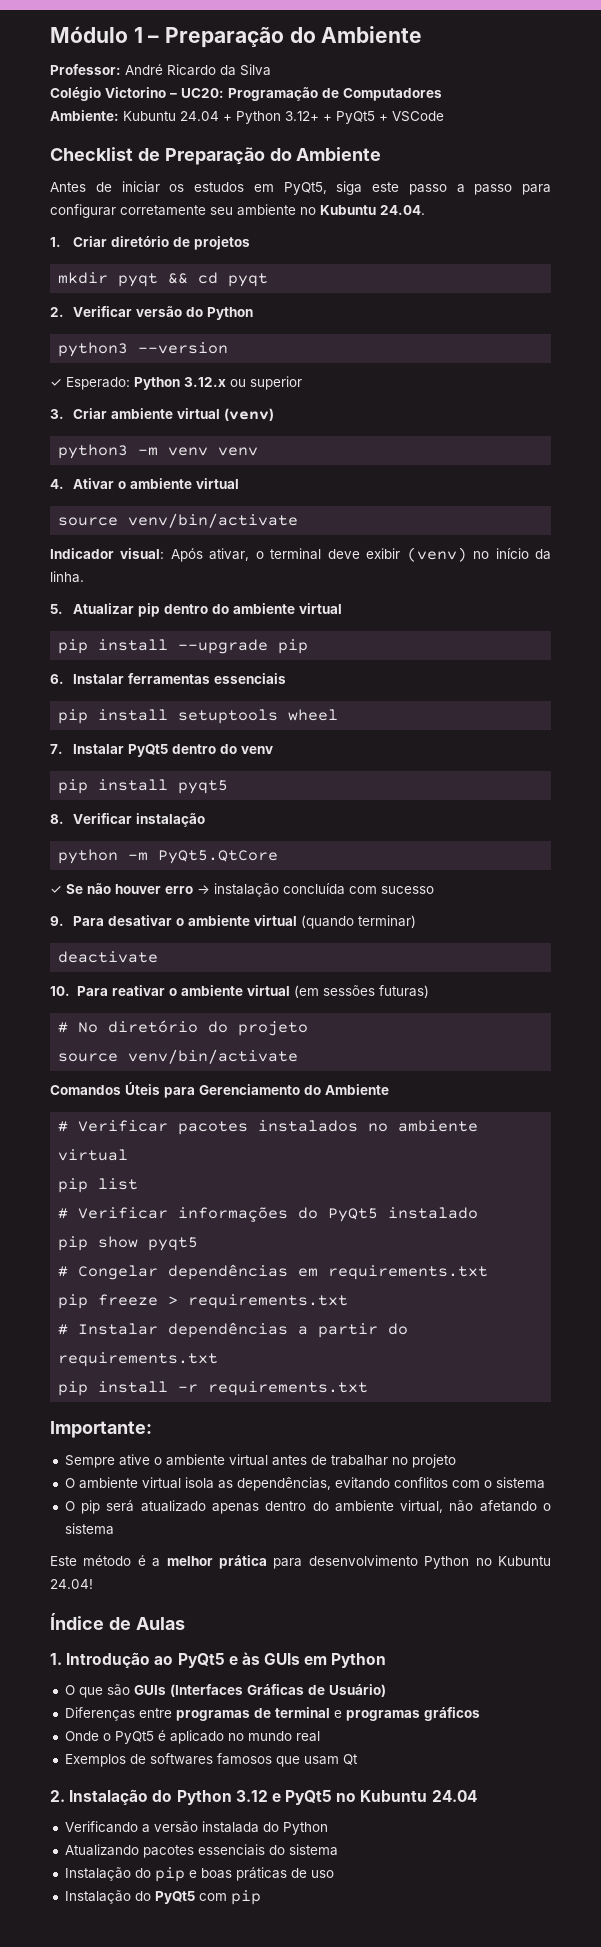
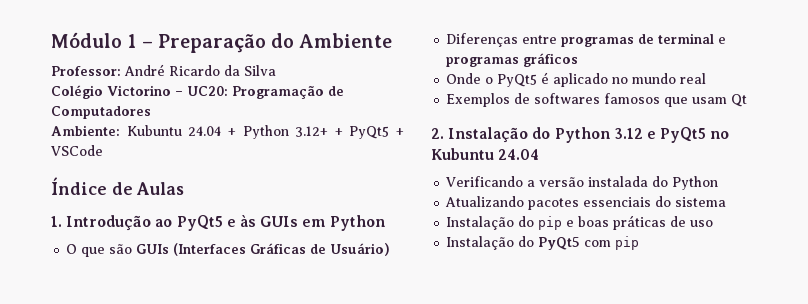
[50,147,382,165] [50,181,551,195] [50,204,425,218] [50,236,250,250] [58,272,269,287] [50,306,253,320] [58,342,229,357] [50,376,302,390] [50,408,274,421] [58,444,259,459] [50,478,239,489] [58,513,299,528] [50,547,551,562] [50,571,84,583] [50,603,342,617] [58,639,309,654] [50,673,286,684] [58,709,339,724] [50,744,273,757] [58,779,229,794] [50,813,205,827] [58,849,279,864] [50,883,434,897] [50,915,416,929] [58,951,159,963] [50,985,429,998] [58,1020,309,1036] [58,1049,299,1064] [50,1082,389,1098] [58,1120,479,1135] [58,1149,129,1161] [58,1178,139,1193] [58,1207,479,1222] [58,1236,199,1251] [58,1264,489,1280] [58,1294,349,1309] [58,1322,409,1338] [58,1352,219,1367] [58,1381,369,1396] [50,1421,152,1438] [64,1454,456,1468] [64,1477,545,1491] [64,1500,552,1514] [64,1523,114,1535] [50,1555,551,1569] [50,1579,93,1589] // Checklist de Preparação do Ambiente // Antes de iniciar os estudos em PyQt5, siga este passo a passo para configurar corretamente seu ambiente no Kubuntu 24.04. // 1. Criar diretório de projetos // mkdir pyqt && cd pyqt // 2. Verificar versão do Python // python3 --version // ✓ Esperado: Python 3.12.x ou superior // 3. Criar ambiente virtual (venv) // python3 -m venv venv // 4. Ativar o ambiente virtual // source venv/bin/activate // Indicador visual: Após ativar, o terminal deve exibir (venv) no início da linha. // 5. Atualizar pip dentro do ambiente virtual // pip install --upgrade pip // 6. Instalar ferramentas essenciais // pip install setuptools wheel // 7. Instalar PyQt5 dentro do venv // pip install pyqt5 // 8. Verificar instalação // python -m PyQt5.QtCore // ✓ Se não houver erro → instalação concluída com sucesso // 9. Para desativar o ambiente virtual (quando terminar) // deactivate // 10. Para reativar o ambiente virtual (em sessões futuras) // # No diretório do projeto // source venv/bin/activate // Comandos Úteis para Gerenciamento do Ambiente // # Verificar pacotes instalados no ambiente virtual // pip list // # Verificar informações do PyQt5 instalado // pip show pyqt5 // # Congelar dependências em requirements.txt // pip freeze > requirements.txt // # Instalar dependências a partir do requirements.txt // pip install -r requirements.txt // Importante: // Sempre ative o ambiente virtual antes de trabalhar no projeto // O ambiente virtual isola as dependências, evitando conflitos com o sistema // O pip será atualizado apenas dentro do ambiente virtual, não afetando o sistema // Este método é a melhor prática para desenvolvimento Python no Kubuntu 24.04! -> (103, 150) none

